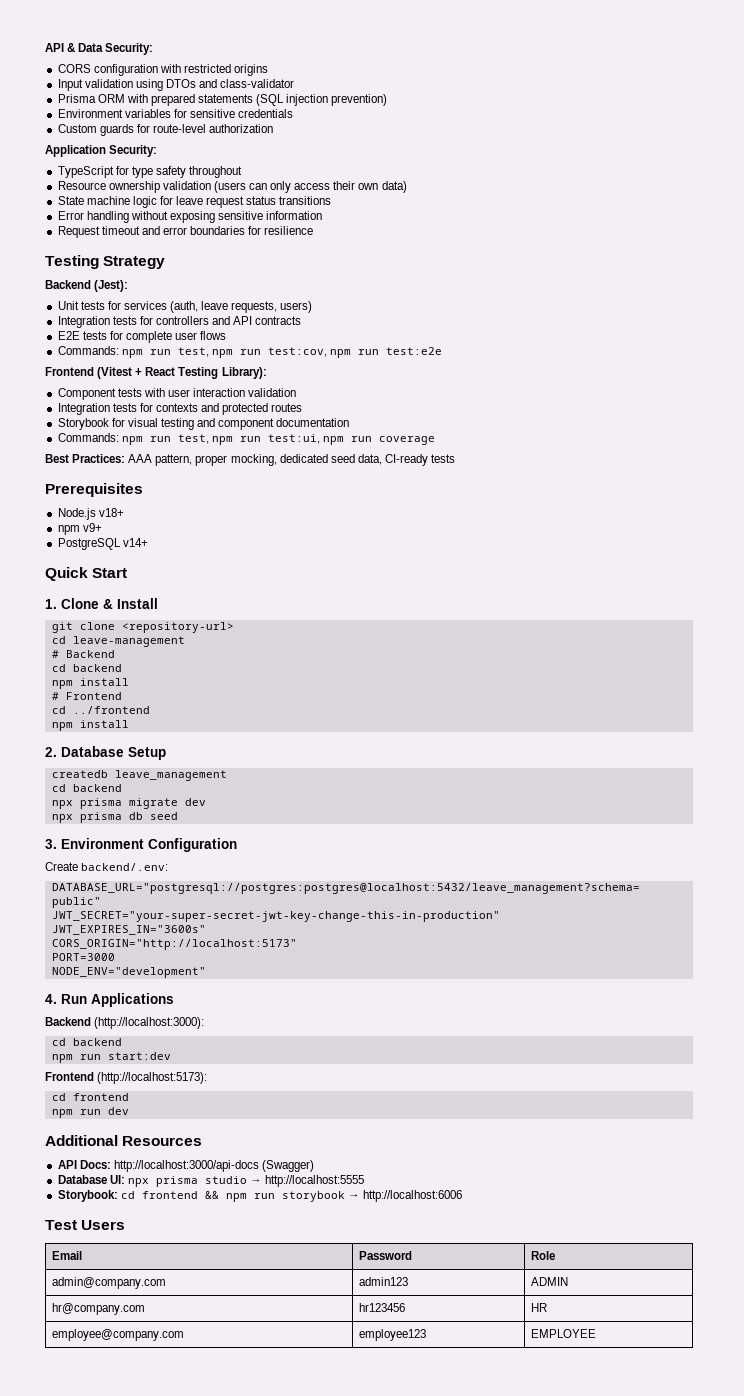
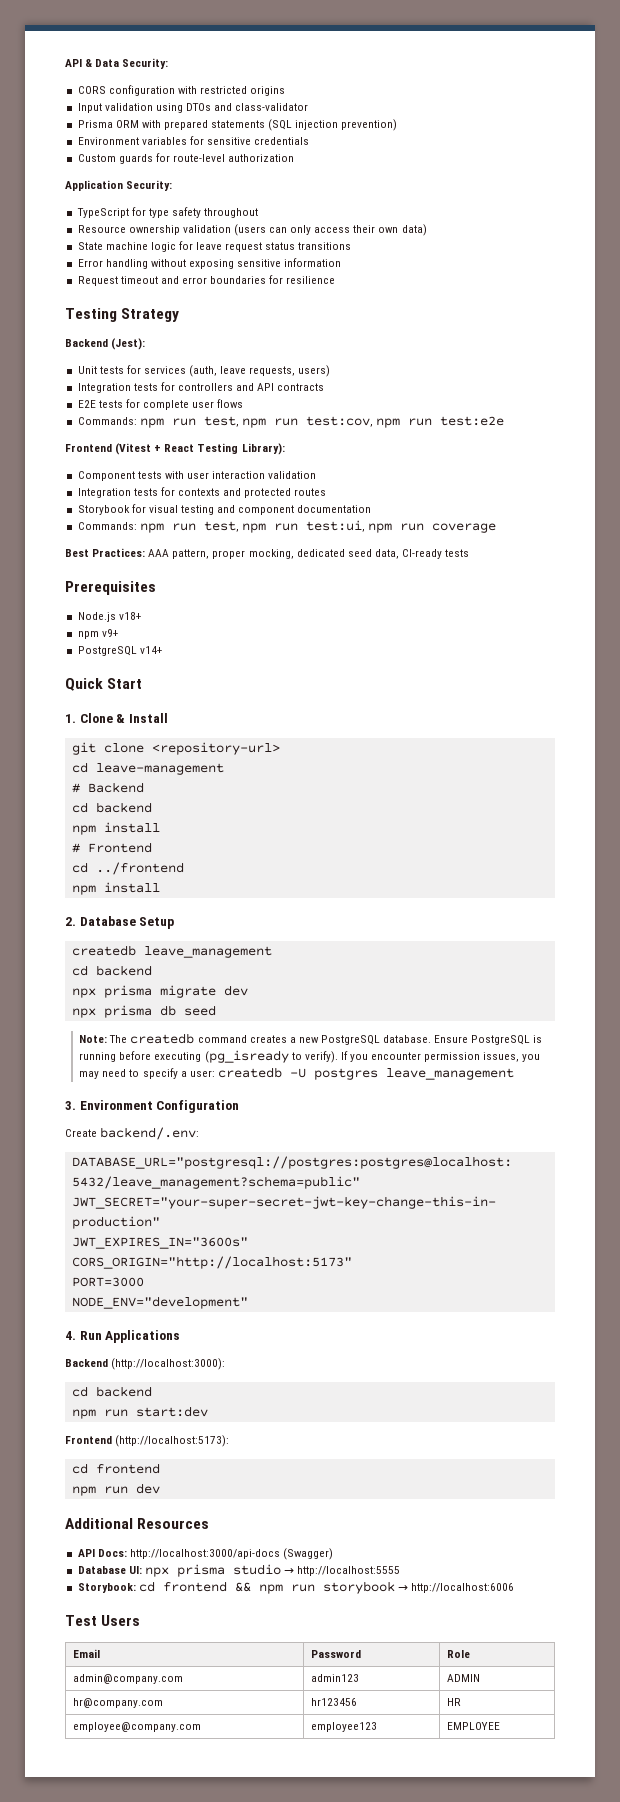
(178, 816) none -> [79,1033,543,1045] [79,1050,541,1063] [79,1067,514,1080] // Note: The createdb command creates a new PostgreSQL database. Ensure PostgreSQL is running before executing (pg_isready to verify). If you encounter permission issues, you may need to specify a user: createdb -U postgres leave_management

